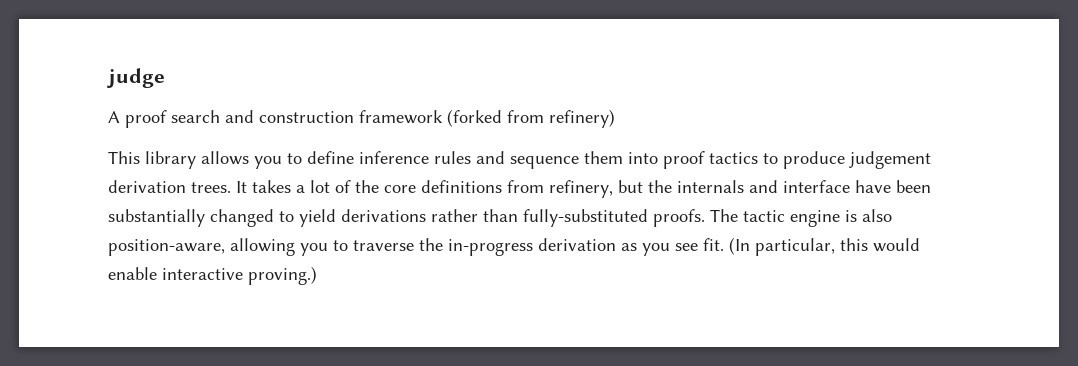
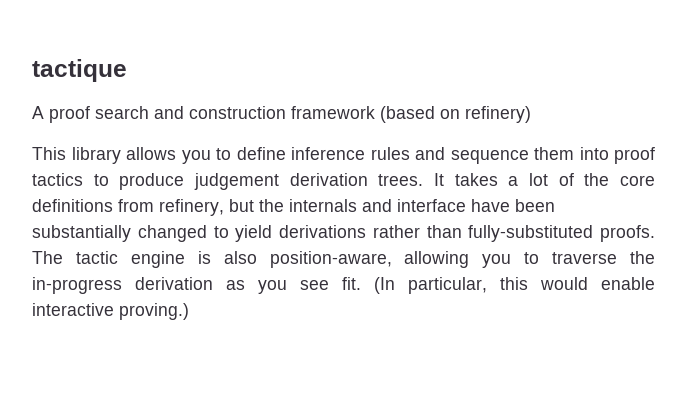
[107,68,165,88] judge -> [32,59,127,82] tactique
[447,109,544,127] (forked from -> [380,106,460,123] (based on

